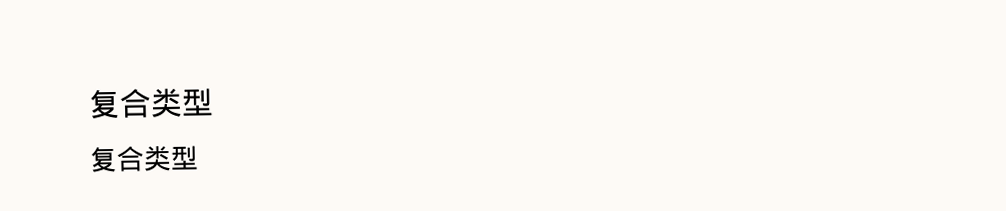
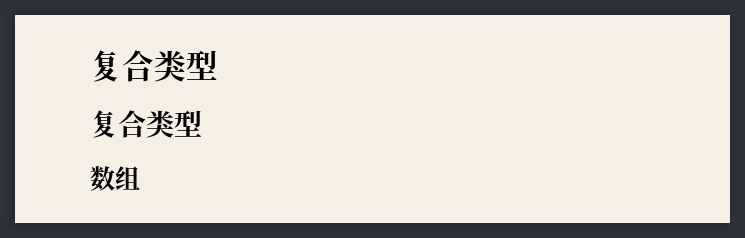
(199, 157) none -> [90,166,140,191] // 数组

